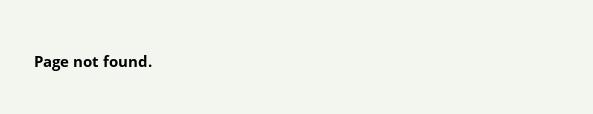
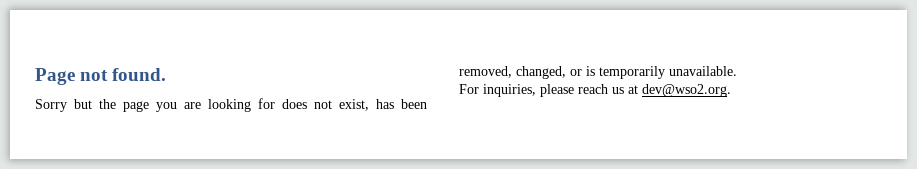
(153, 61) none -> [35,98,427,112] [459,66,737,79] [459,84,731,97] // Sorry but the page you are looking for does not exist, has been removed, changed, or is temporarily unavailable. // For inquiries, please reach us at dev@wso2.org.

